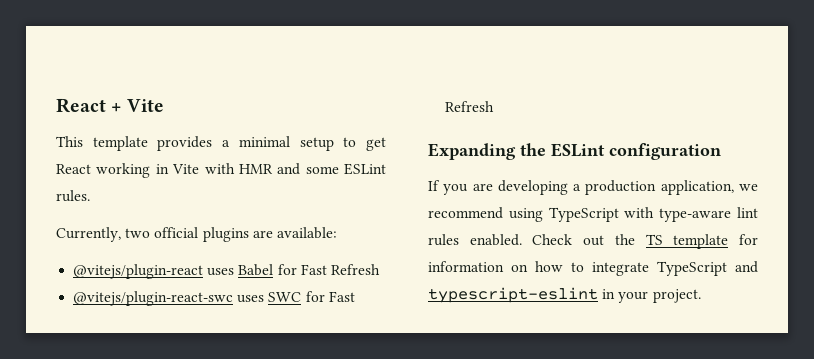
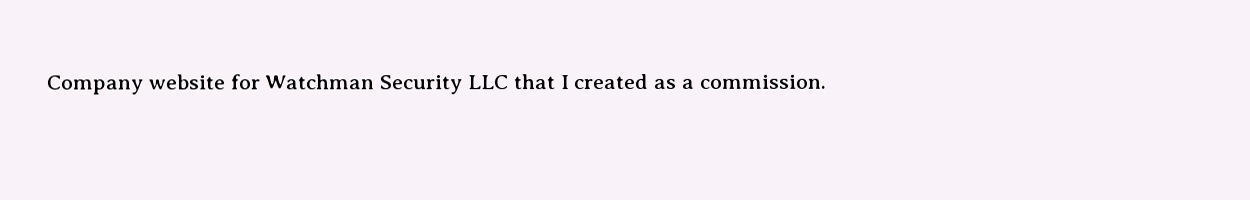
[56,98,164,113] [56,136,386,151] [56,163,386,178] [56,190,90,202] [56,227,337,242] [73,264,380,279] [73,291,355,306] [445,101,495,112] [428,143,721,160] [428,180,758,195] [428,207,758,222] [428,234,758,249] [428,261,758,276] [428,287,701,303] React + Vite // This template provides a minimal setup to get React working in Vite with HMR and some ESLint rules. // Currently, two official plugins are available: // @vitejs/plugin-react uses Babel for Fast Refresh // @vitejs/plugin-react-swc uses SWC for Fast Refresh // Expanding the ESLint configuration // If you are developing a production application, we recommend using TypeScript with type-aware lint rules enabled. Check out the TS template for information on how to integrate TypeScript and typescript-eslint in your project. -> [46,73,826,95] Company website for Watchman Security LLC that I created as a commission.

